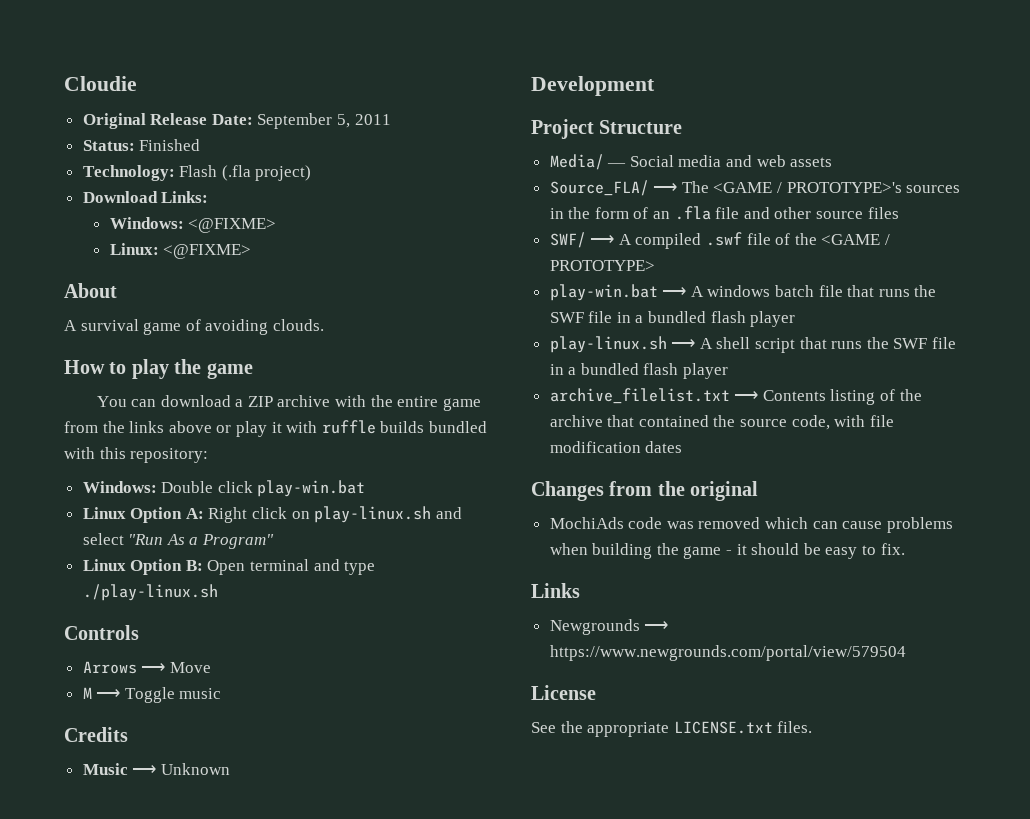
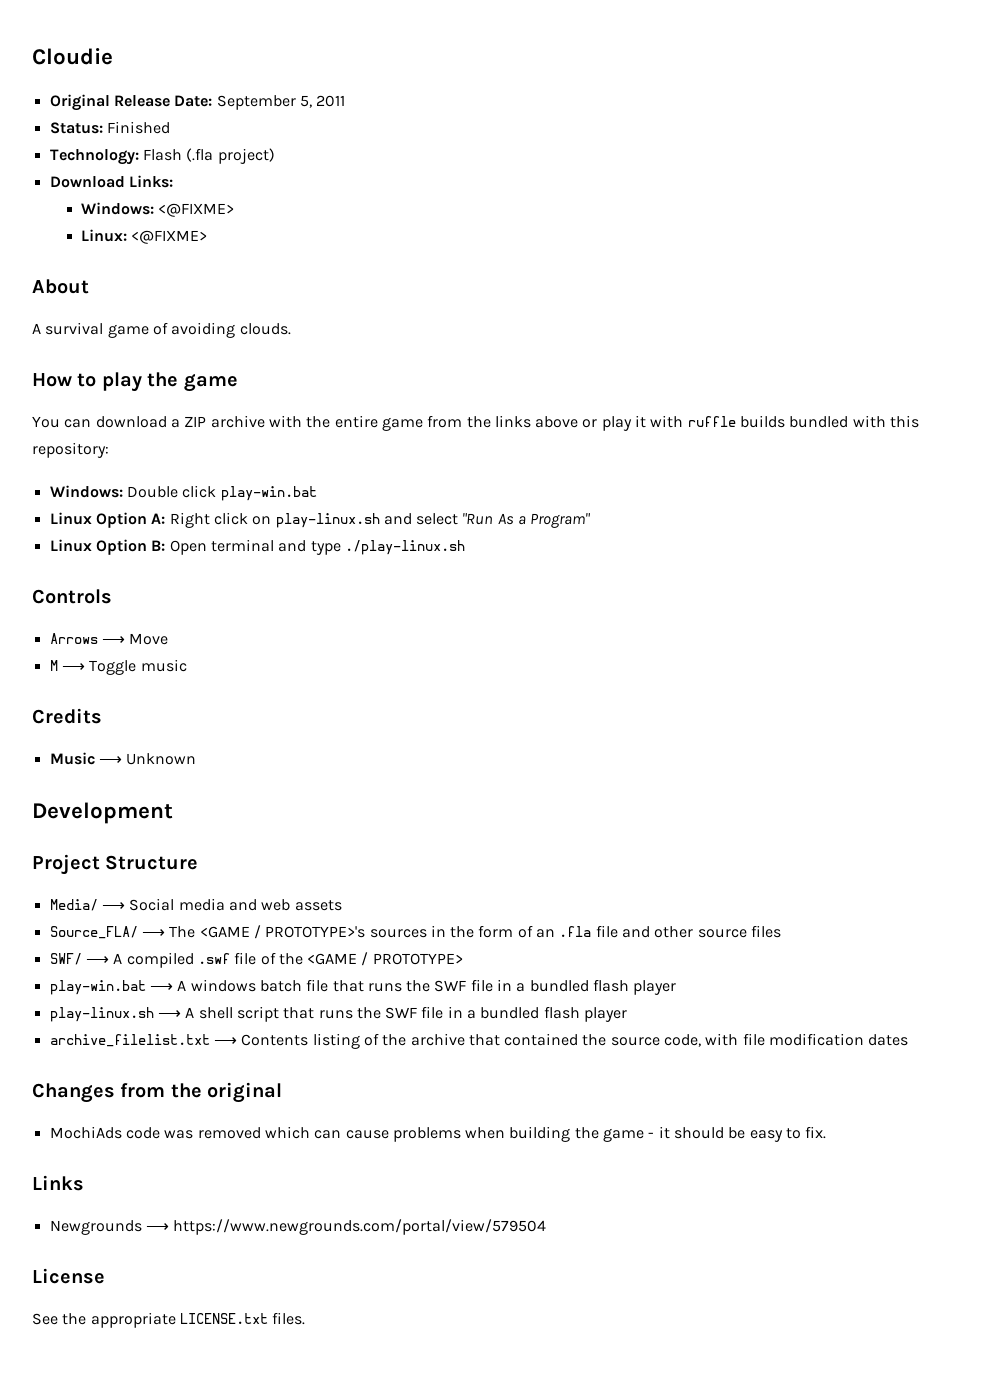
[607,163,627,167] — -> [101,902,125,910] ⟶

